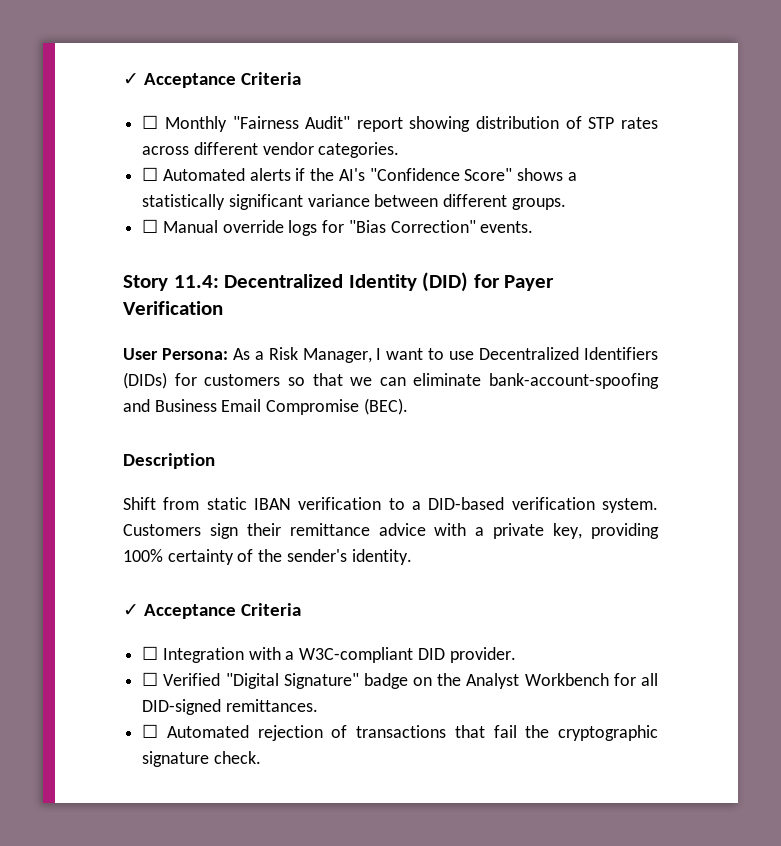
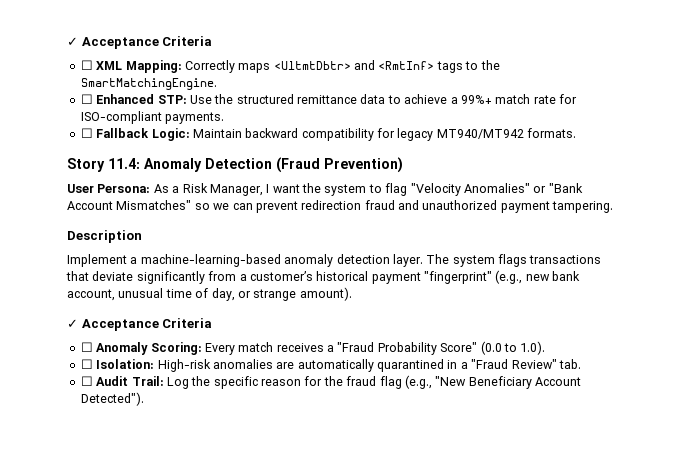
[123,72,302,88] [142,115,659,132] [142,142,400,158] [142,167,577,181] [142,194,566,210] [142,219,534,236] [123,272,555,292] [123,301,223,315] ✓ Acceptance Criteria // ☐ Monthly "Fairness Audit" report showing distribution of STP rates across different vendor categories. // ☐ Automated alerts if the AI's "Confidence Score" shows a statistically significant variance between different groups. // ☐ Manual override logs for "Bias Correction" events. // Story 11.4: Decentralized Identity (DID) for Payer Verification -> [67,36,213,49] [80,60,500,73] [80,78,217,90] [80,94,577,104] [80,111,225,124] [80,128,577,141] [67,157,403,173] ✓ Acceptance Criteria // ☐ XML Mapping: Correctly maps <UltmtDbtr> and <RmtInf> tags to the SmartMatchingEngine. // ☐ Enhanced STP: Use the structured remittance data to achieve a 99%+ match rate for ISO-compliant payments. // ☐ Fallback Logic: Maintain backward compatibility for legacy MT940/MT942 formats. // Story 11.4: Anomaly Detection (Fraud Prevention)
[428,347,659,360] [123,372,659,389] [123,398,408,415] [123,453,215,469] [123,497,658,513] [123,523,660,539] [123,549,412,565] [123,603,302,619] [142,646,516,663] [142,672,658,689] [142,699,318,715] [142,724,658,741] [142,751,261,767] to use Decentralized Identifiers (DIDs) for customers so that we can eliminate bank-account-spoofing and Business Email Compromise (BEC). // Description // Shift from static IBAN verification to a DID-based verification system. Customers sign their remittance advice with a private key, providing 100% certainty of the sender's identity. // ✓ Acceptance Criteria // ☐ Integration with a W3C-compliant DID provider. // ☐ Verified "Digital Signature" badge on the Analyst Workbench for all DID-signed remittances. // ☐ Automated rejection of transactions that fail the cryptographic signature check. -> [302,183,583,196] [67,200,614,213] [67,230,142,243] [67,254,602,267] [66,270,581,284] [67,287,352,301] [67,318,213,331] [80,341,546,355] [80,359,581,372] [80,375,581,389] [80,392,144,406] the system to flag "Velocity Anomalies" or "Bank Account Mismatches" so we can prevent redirection fraud and unauthorized payment tampering. // Description // Implement a machine-learning-based anomaly detection layer. The system flags transactions that deviate significantly from a customer’s historical payment "fingerprint" (e.g., new bank account, unusual time of day, or strange amount). // ✓ Acceptance Criteria // ☐ Anomaly Scoring: Every match receives a "Fraud Probability Score" (0.0 to 1.0). // ☐ Isolation: High-risk anomalies are automatically quarantined in a "Fraud Review" tab. // ☐ Audit Trail: Log the specific reason for the fraud flag (e.g., "New Beneficiary Account Detected").

